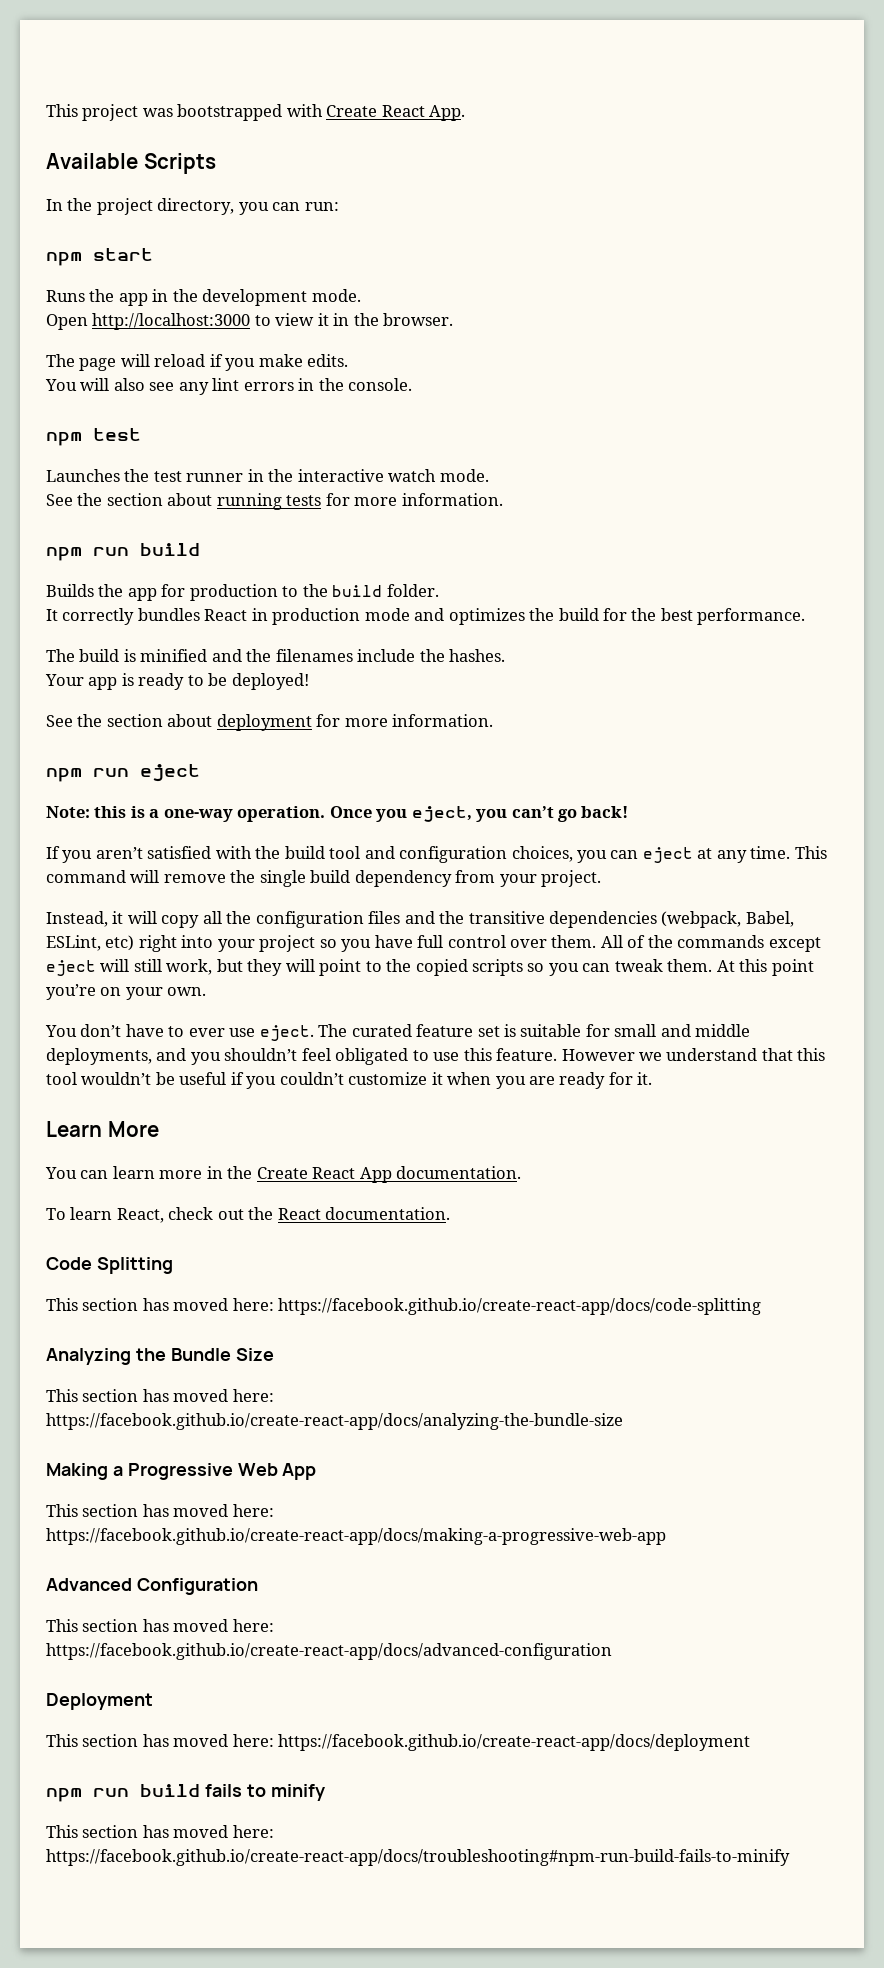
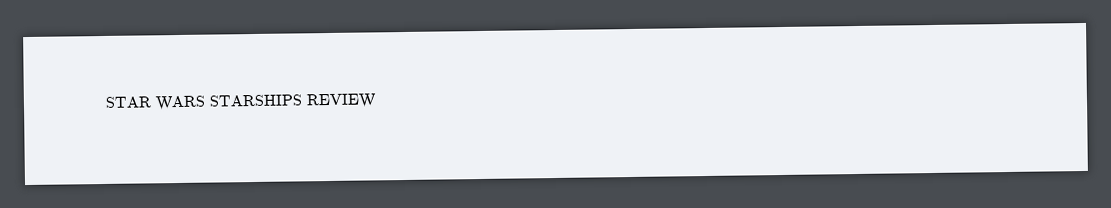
[46,104,466,121] [46,153,216,174] [46,198,339,215] [46,248,153,266] [46,289,361,306] [46,313,454,330] [46,354,349,371] [45,378,413,395] [46,428,141,446] [46,469,489,482] [46,493,503,510] [46,543,200,561] [46,584,439,601] [46,608,806,625] [46,649,506,662] [45,673,309,690] [46,714,494,731] [46,764,200,782] [46,806,629,822] [46,846,827,863] [46,870,602,887] [46,911,794,928] [46,935,821,952] [46,959,814,976] [46,984,207,1000] [45,1024,751,1041] [46,1048,826,1065] [46,1072,653,1089] [46,1121,159,1137] [45,1166,522,1183] [46,1207,451,1223] [46,1257,173,1274] [46,1298,762,1315] [46,1348,274,1365] [46,1389,274,1402] [46,1413,623,1430] [46,1463,317,1480] [46,1504,274,1517] [46,1528,666,1545] [46,1578,258,1595] [46,1619,274,1632] [46,1643,612,1660] [46,1693,153,1710] [46,1734,751,1751] [46,1784,325,1802] [46,1825,274,1838] [46,1849,790,1866] This project was bootstrapped with Create React App. // Available Scripts // In the project directory, you can run: // npm start // Runs the app in the development mode. // Open http://localhost:3000 to view it in the browser. // The page will reload if you make edits. // You will also see any lint errors in the console. // npm test // Launches the test runner in the interactive watch mode. // See the section about running tests for more information. // npm run build // Builds the app for production to the build folder. // It correctly bundles React in production mode and optimizes the build for the best performance. // The build is minified and the filenames include the hashes. // Your app is ready to be deployed! // See the section about deployment for more information. // npm run eject // Note: this is a one-way operation. Once you eject, you can’t go back! // If you aren’t satisfied with the build tool and configuration choices, you can eject at any time. This command will remove the single build dependency from your project. // Instead, it will copy all the configuration files and the transitive dependencies (webpack, Babel, ESLint, etc) right into your project so you have full control over them. All of the commands except eject will still work, but they will point to the copied scripts so you can tweak them. At this point you’re on your own. // You don’t have to ever use eject. The curated feature set is suitable for small and middle deployments, and you shouldn’t feel obligated to use this feature. However we understand that this tool wouldn’t be useful if you couldn’t customize it when you are ready for it. // Learn More // You can learn more in the Create React App documentation. // To learn React, check out the React documentation. // Code Splitting // This section has moved here: https://facebook.github.io/create-react-app/docs/code-splitting // Analyzing the Bundle Size // This section has moved here: https://facebook.github.io/create-react-app/docs/analyzing-the-bundle-size // Making a Progressive Web App // This section has moved here: https://facebook.github.io/create-react-app/docs/making-a-progressive-web-app // Advanced Configuration // This section has moved here: https://facebook.github.io/create-react-app/docs/advanced-configuration // Deployment // This section has moved here: https://facebook.github.io/create-react-app/docs/deployment // npm run build fails to minify // This section has moved here: https://facebook.github.io/create-react-app/docs/troubleshooting#npm-run-build-fails-to-minify -> [105,93,377,111] STAR WARS STARSHIPS REVIEW

